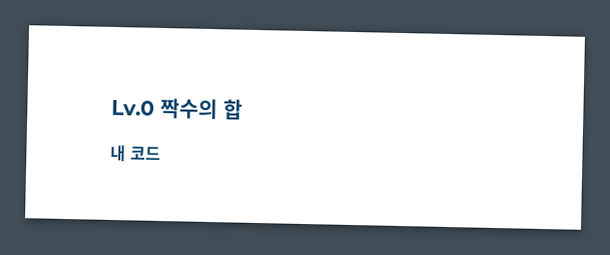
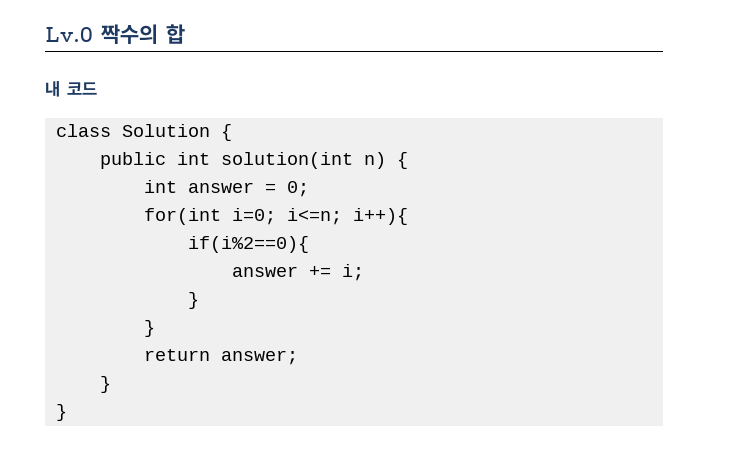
(161, 153) none -> [55,124,232,141] [99,152,408,169] [143,180,309,197] [143,208,408,225] [187,236,309,253] [231,264,364,281] [187,292,199,309] [143,320,155,337] [143,349,298,365] [99,376,111,393] [55,404,67,421] // class Solution { // public int solution(int n) { // int answer = 0; // for(int i=0; i<=n; i++){ // if(i%2==0){ // answer += i; // } // } // return answer; // } // }

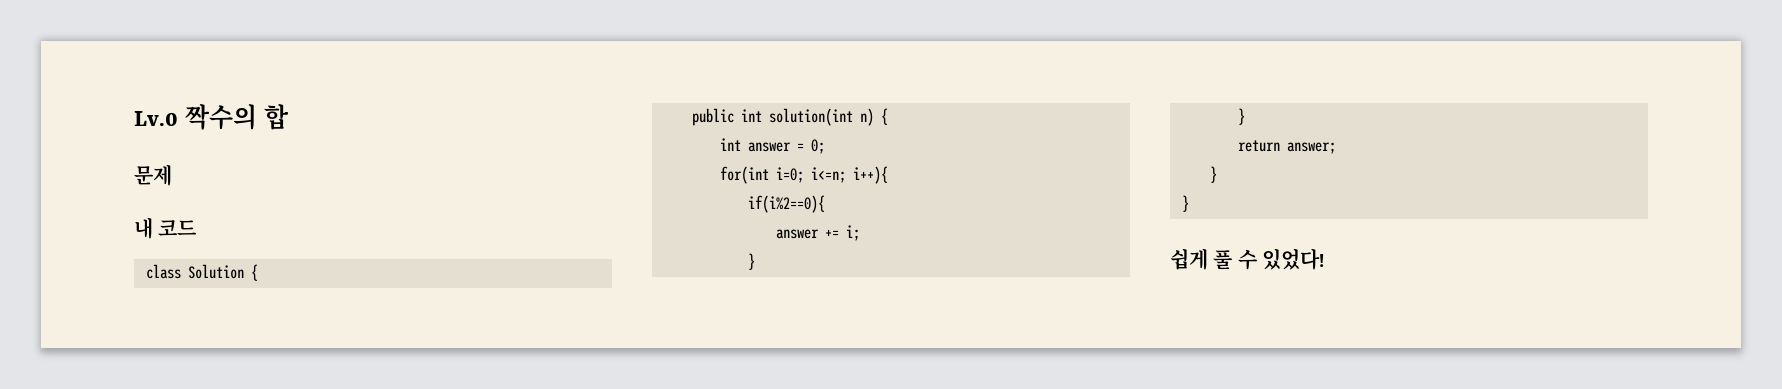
(185, 34) none -> [134,164,172,186] // 문제
(67, 412) none -> [1170,248,1325,270] // 쉽게 풀 수 있었다!

